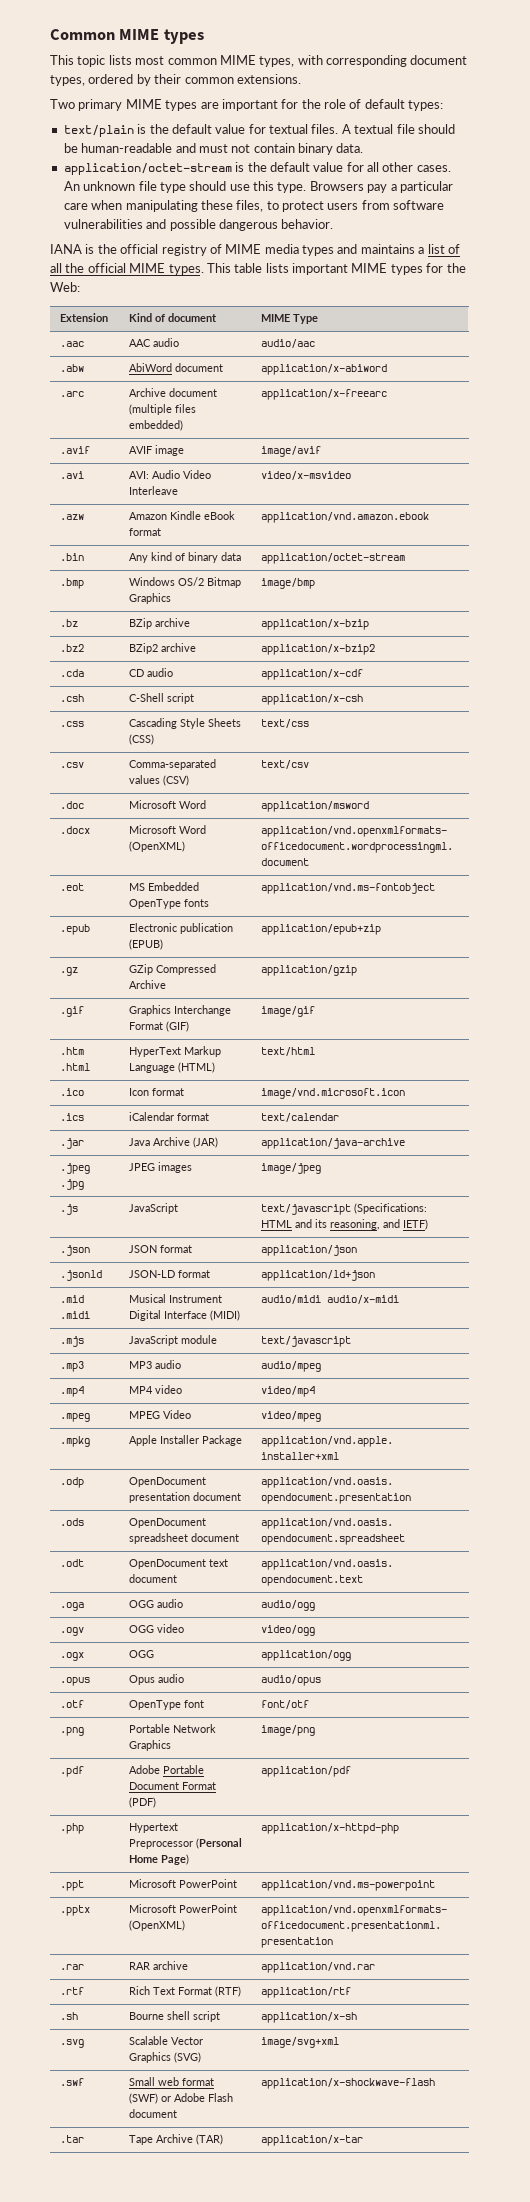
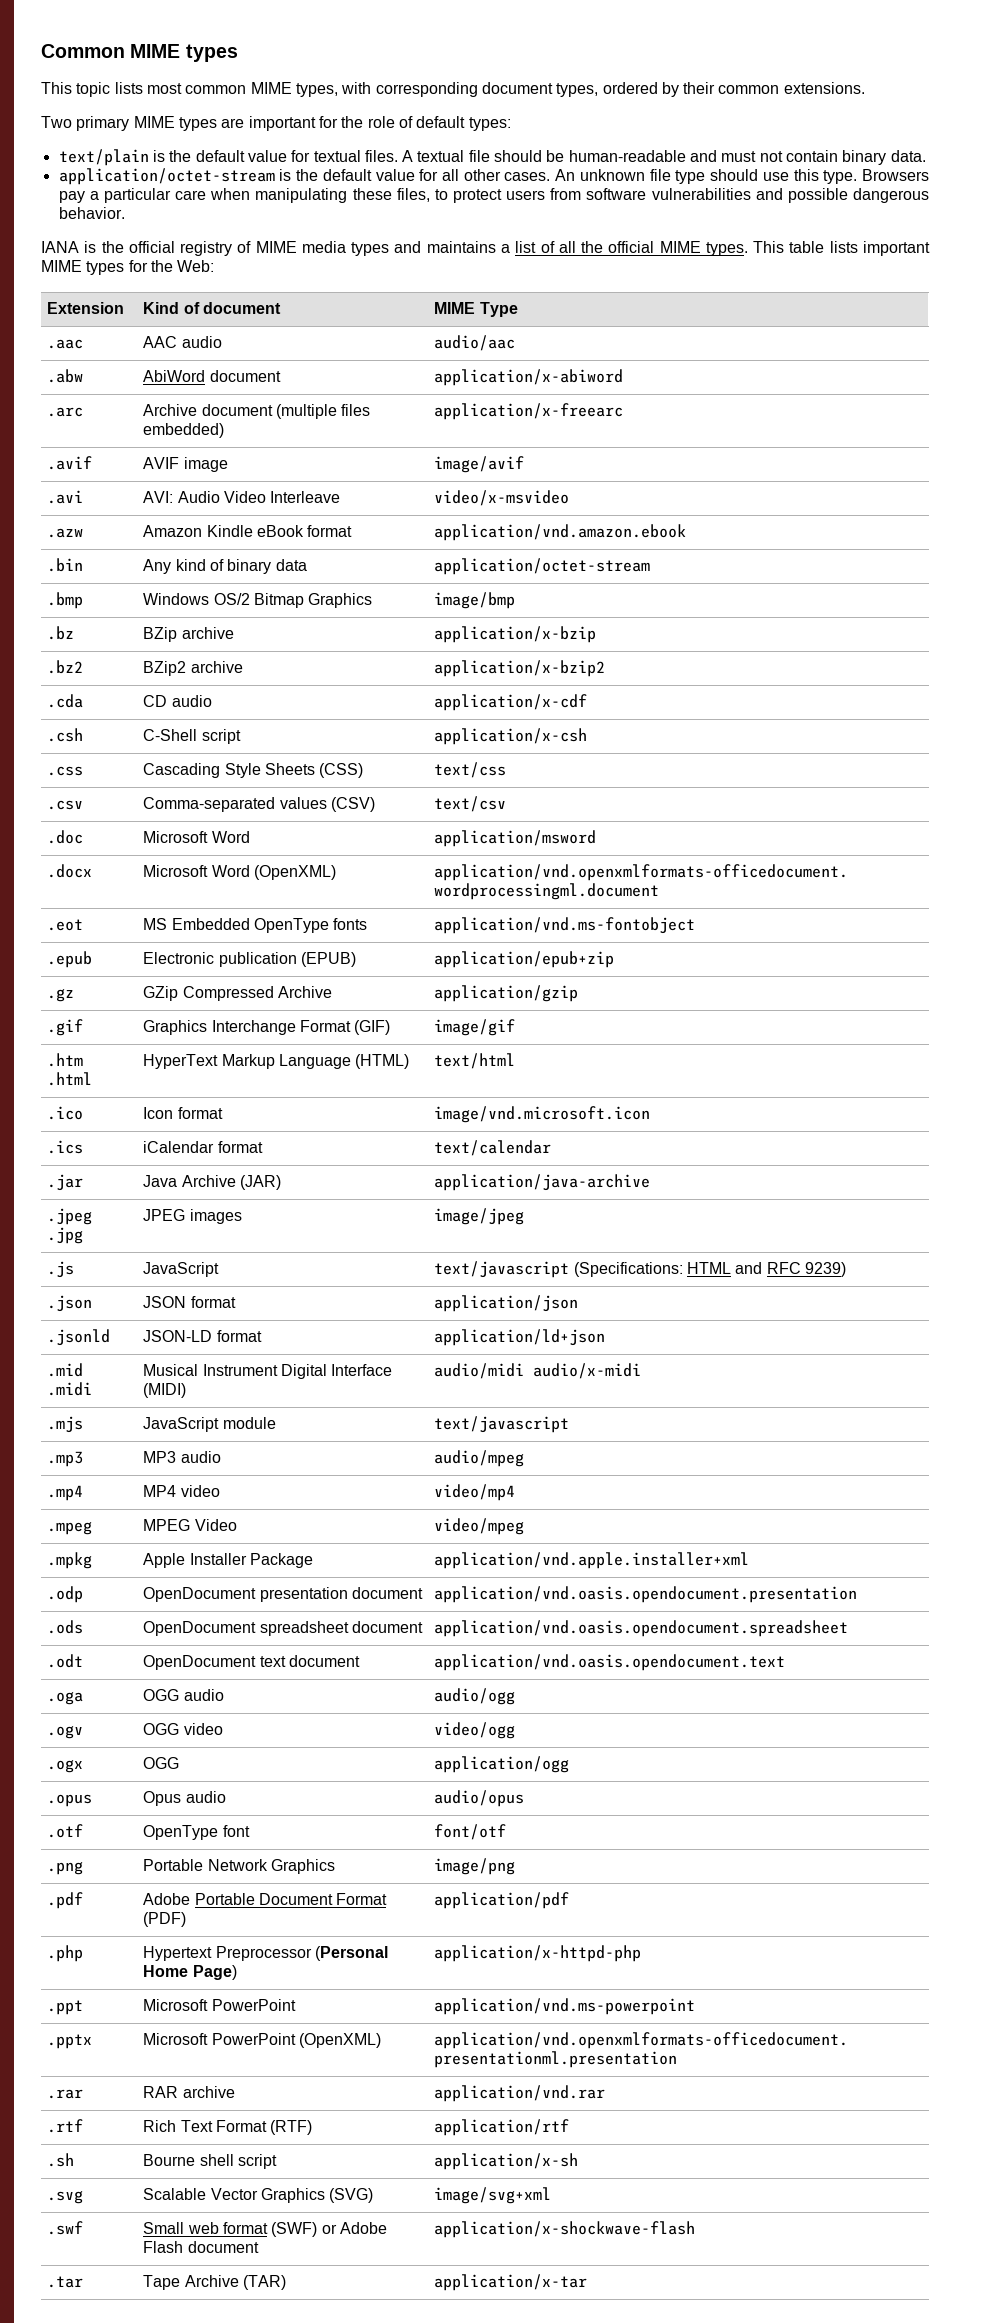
[314,1219,428,1230] its reasoning, and IETF) -> [766,1262,847,1277] RFC 9239)

